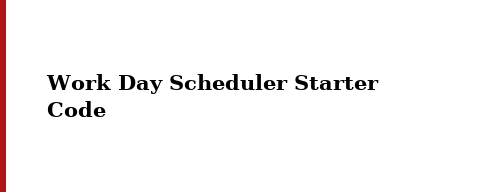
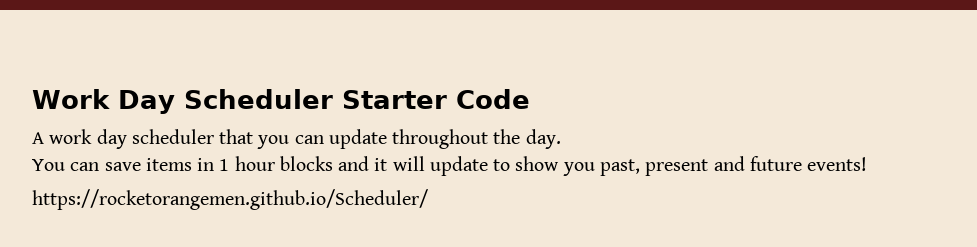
(106, 109) none -> [32,129,561,149] [32,156,868,176] [32,189,428,210] // A work day scheduler that you can update throughout the day. // You can save items in 1 hour blocks and it will update to show you past, present and future events! // https://rocketorangemen.github.io/Scheduler/

